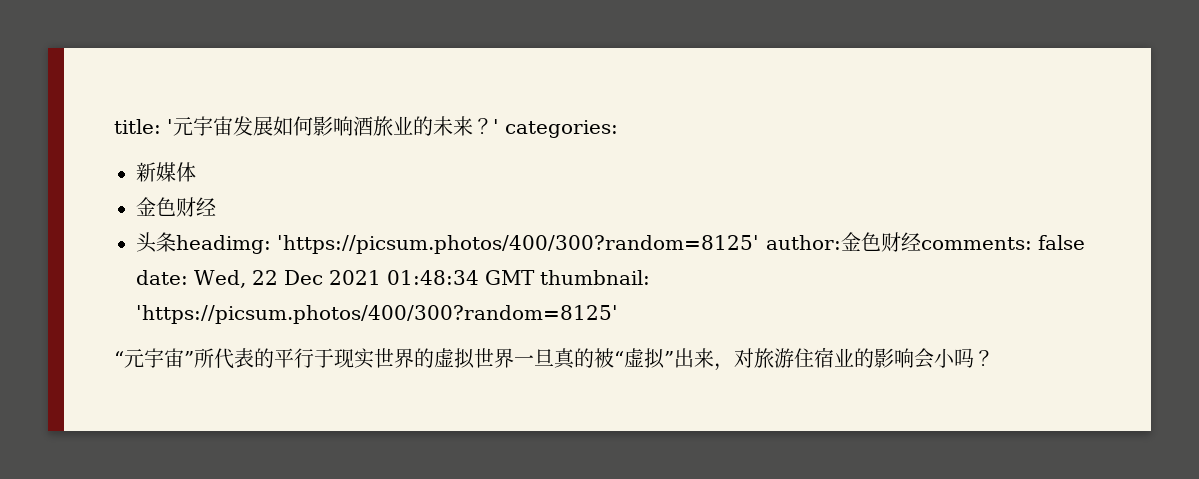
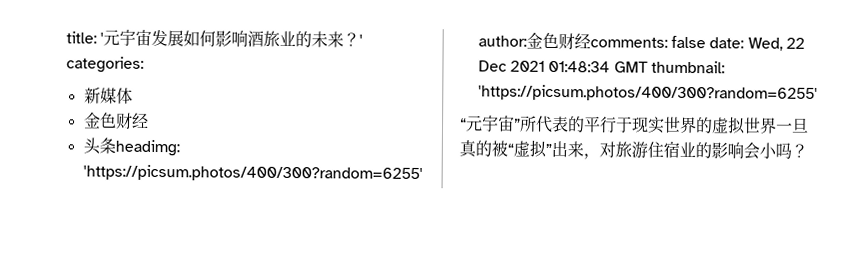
[277,235,760,254] 'https://picsum.photos/400/300?random=8125' -> [82,164,423,183] 'https://picsum.photos/400/300?random=6255'
[136,305,618,324] 'https://picsum.photos/400/300?random=8125' -> [477,84,818,102] 'https://picsum.photos/400/300?random=6255'

